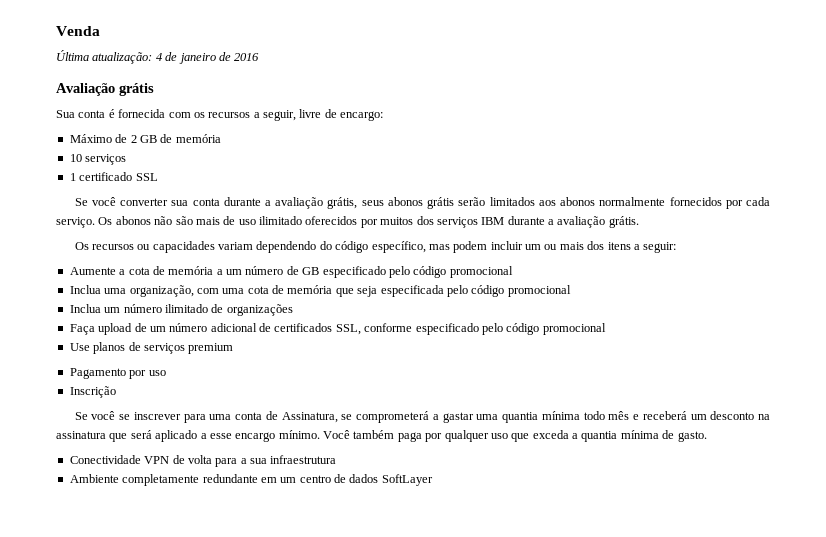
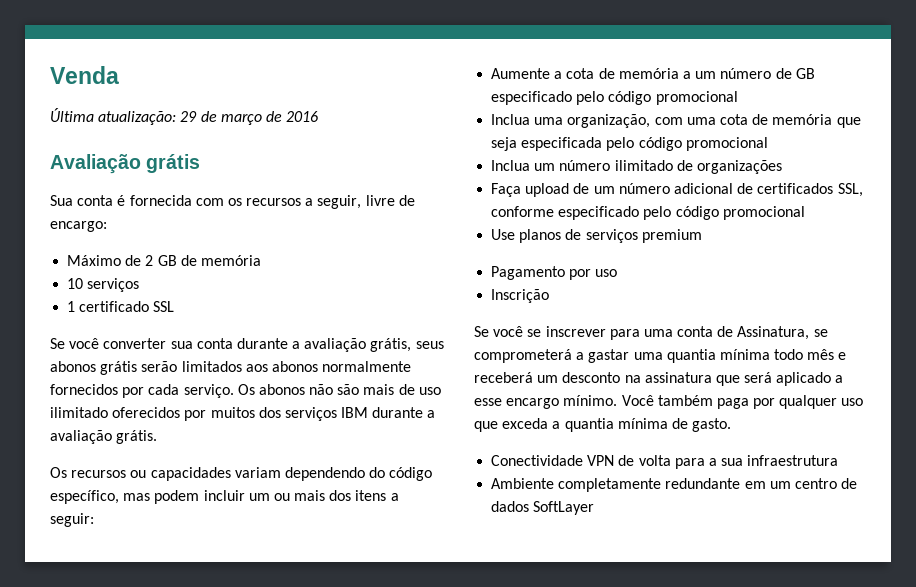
[155,52,216,64] 4 de janeiro -> [180,111,262,125] 29 de março

